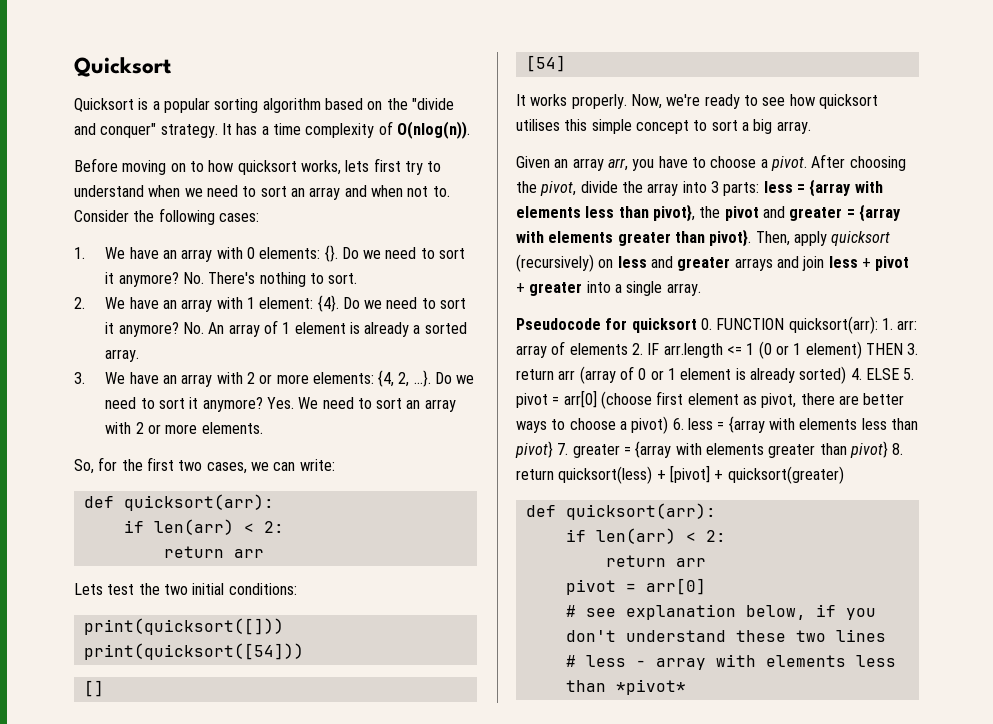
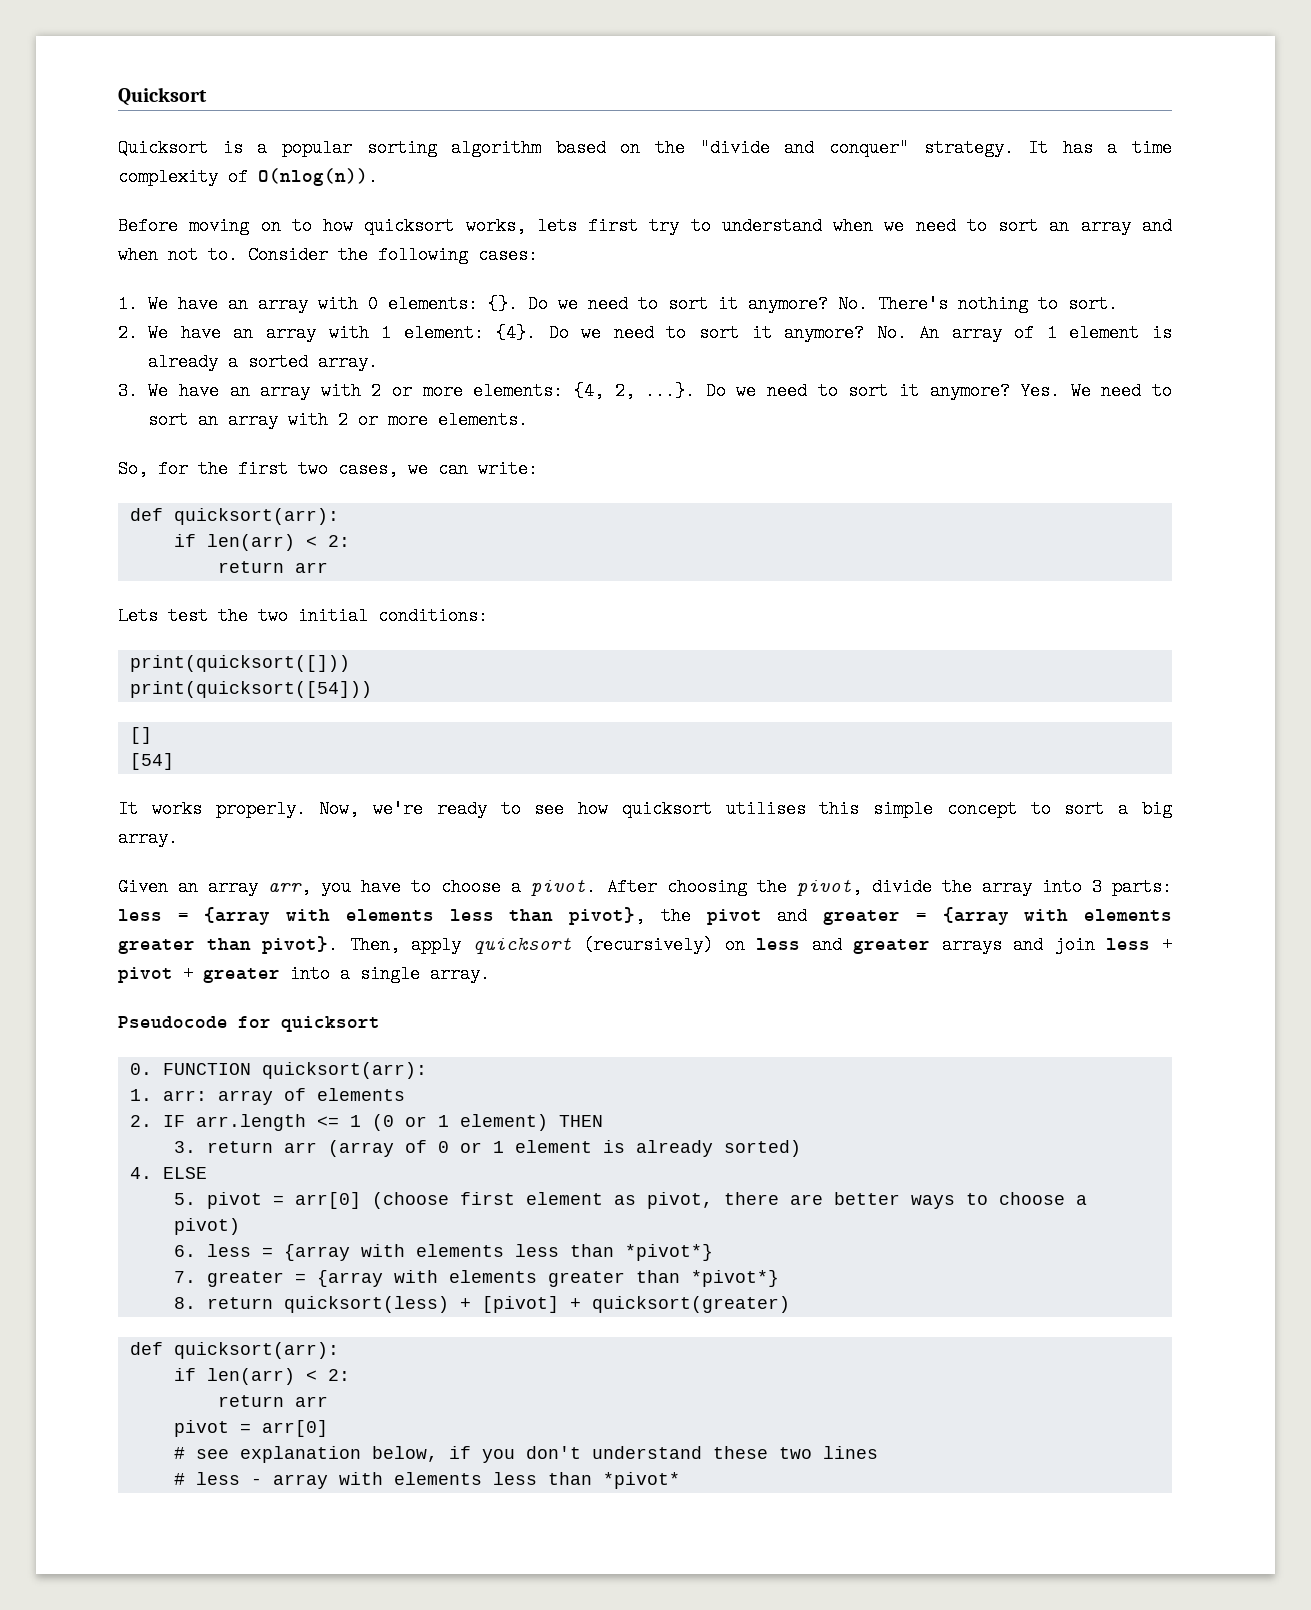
(697, 325) none -> (380, 1024) //
(878, 325) none -> (427, 1070) //
(628, 349) none -> (405, 1094) //
(903, 349) none -> (603, 1121) //
(847, 375) none -> (801, 1148) //
(899, 374) none -> (207, 1173) //
(669, 425) none -> (240, 1226) //
[515,441,553,458] pivot} -> [624,1244,713,1261] *pivot*} //
[849,441,888,458] pivot} -> [690,1270,779,1287] *pivot*} //

